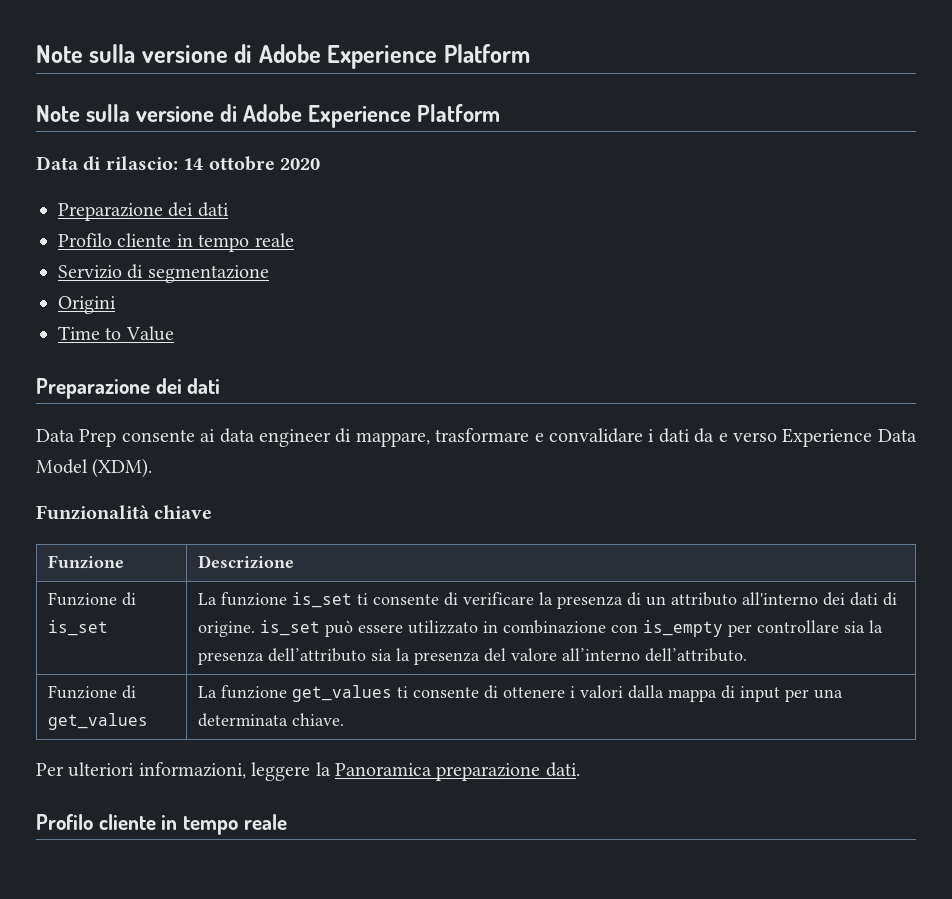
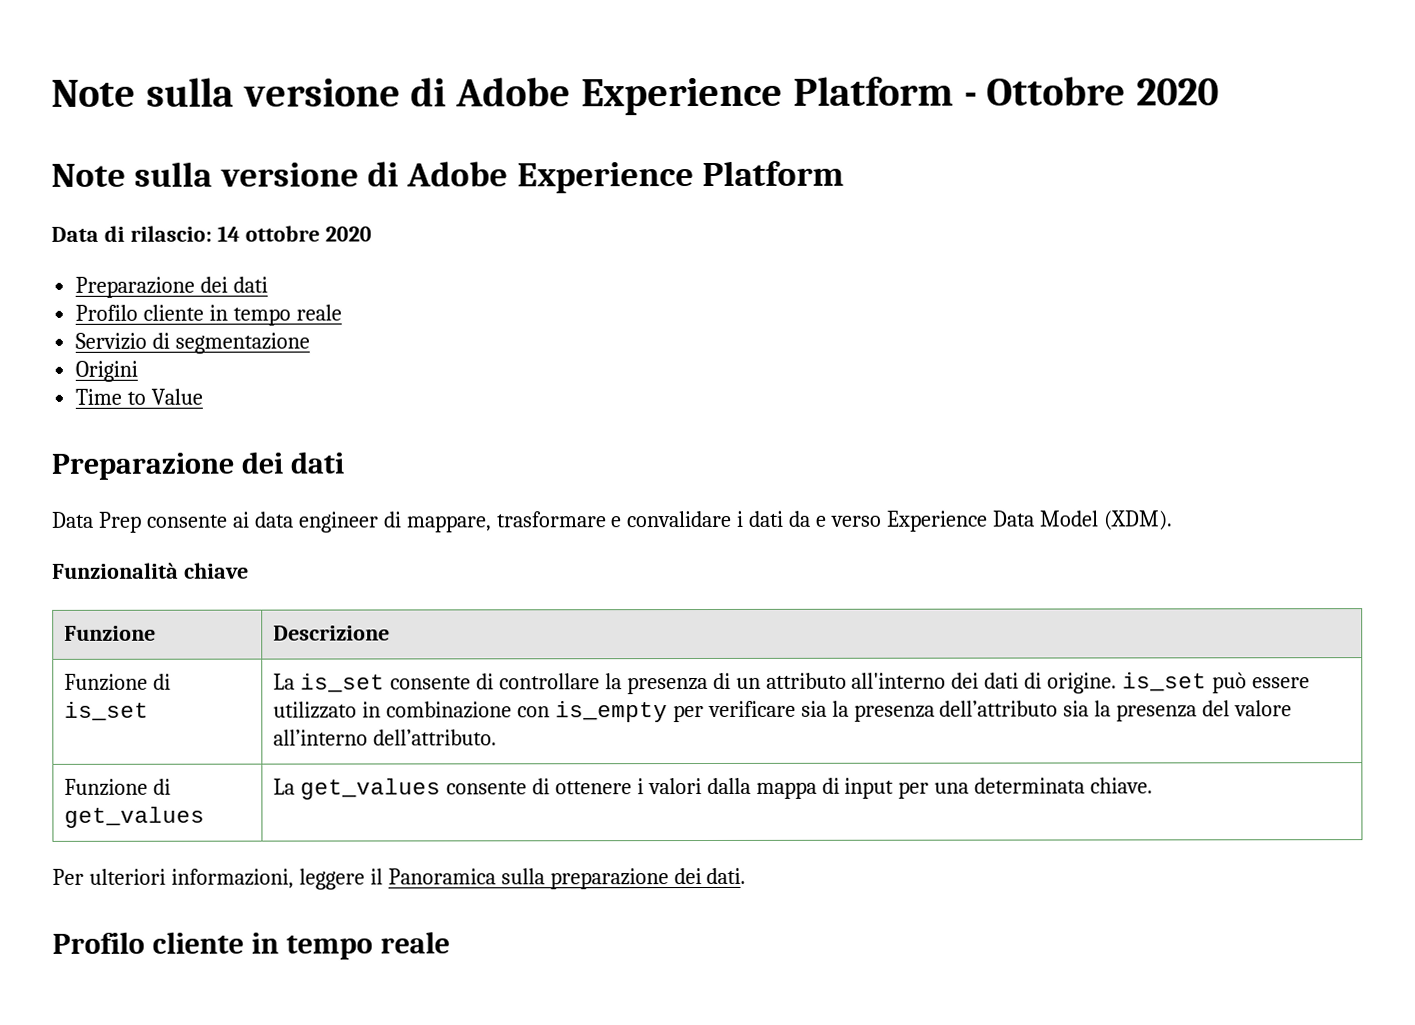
[36,44,530,69] Note sulla versione di Adobe Experience Platform -> [51,76,1220,116] Note sulla versione di Adobe Experience Platform - Ottobre 2020
[221,592,535,608] funzione is_set ti consente di verificare -> [299,673,600,693] is_set consente di controllare
[757,620,840,633] controllare -> [707,700,796,718] verificare
[221,685,409,702] funzione get_values ti -> [299,778,441,800] get_values
[315,762,541,781] la Panoramica preparazione -> [369,868,702,890] il Panoramica sulla preparazione dei

